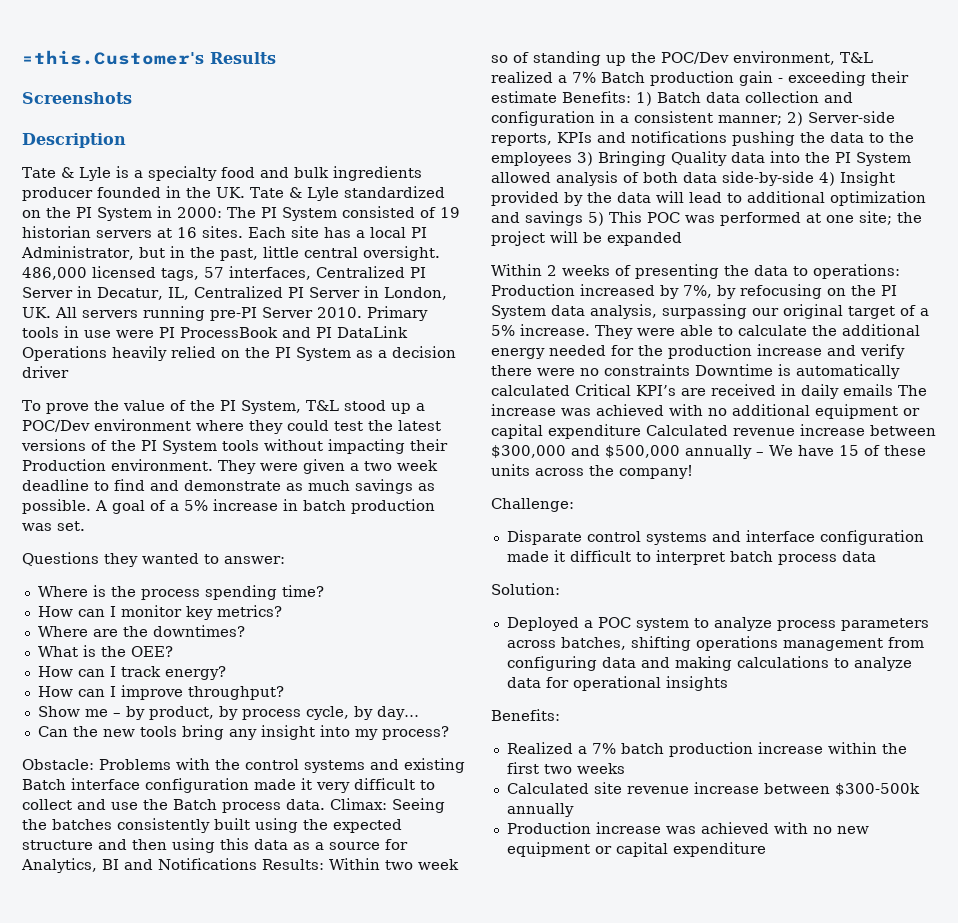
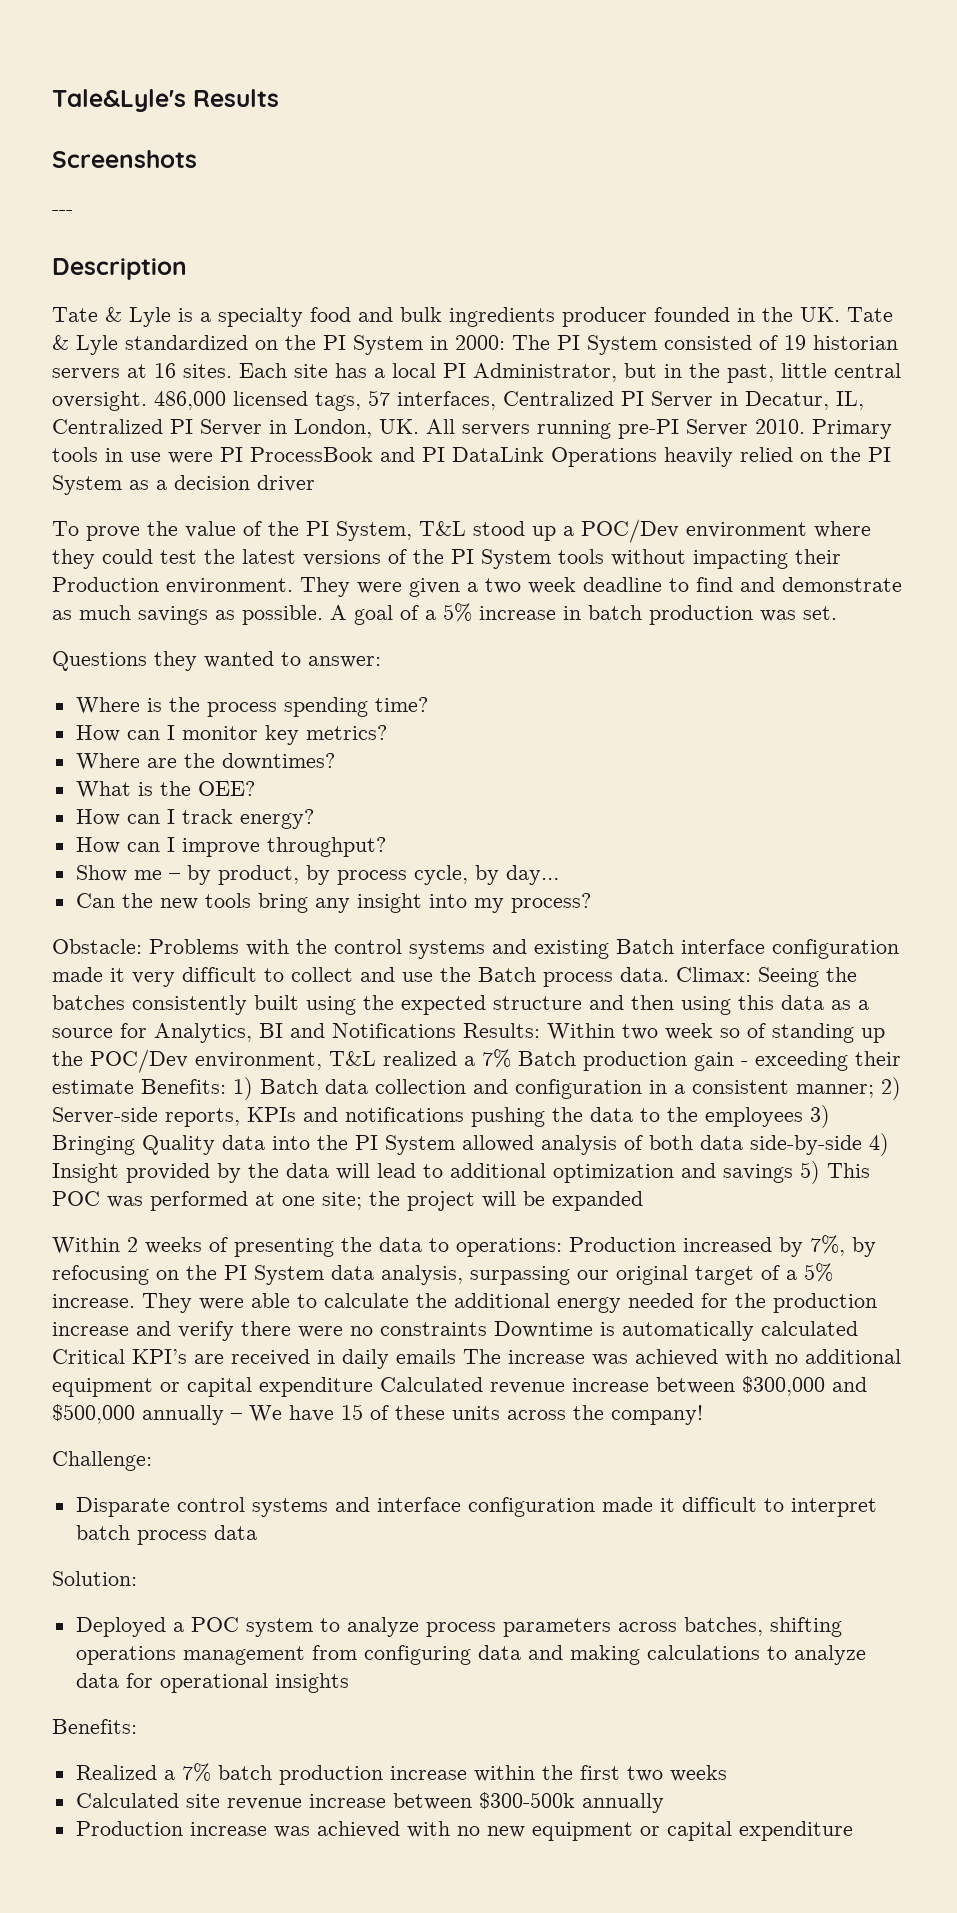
[22,50,204,65] =this.Customer's -> [52,89,186,112] Tale&Lyle's
(132, 98) none -> [52,210,73,215] // ---

